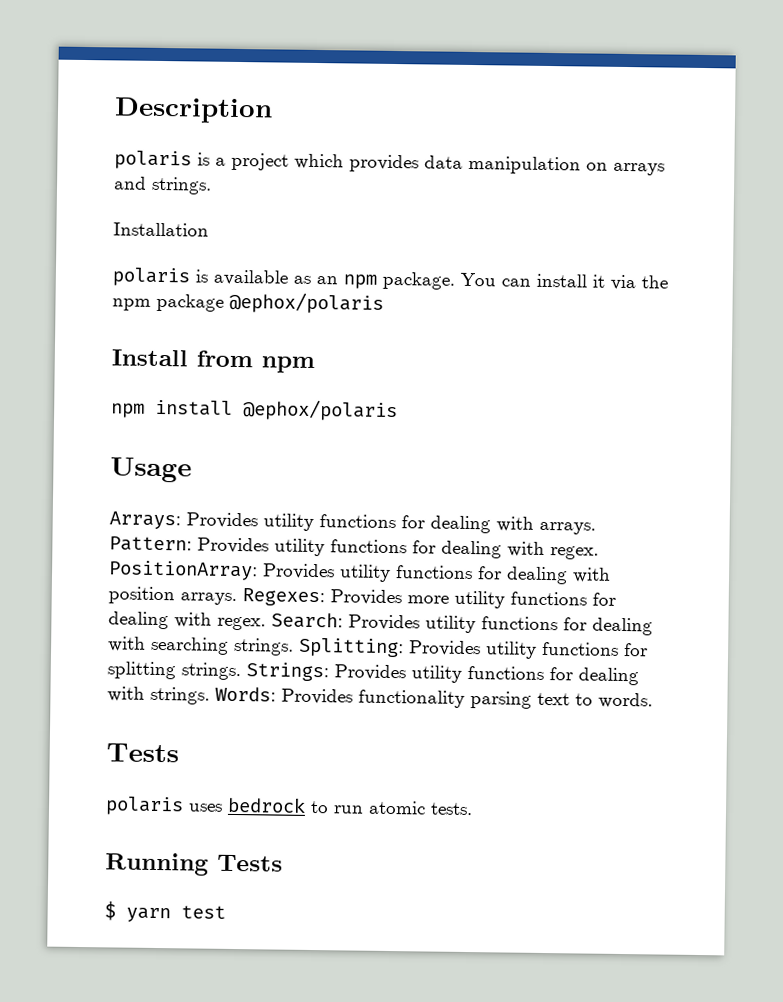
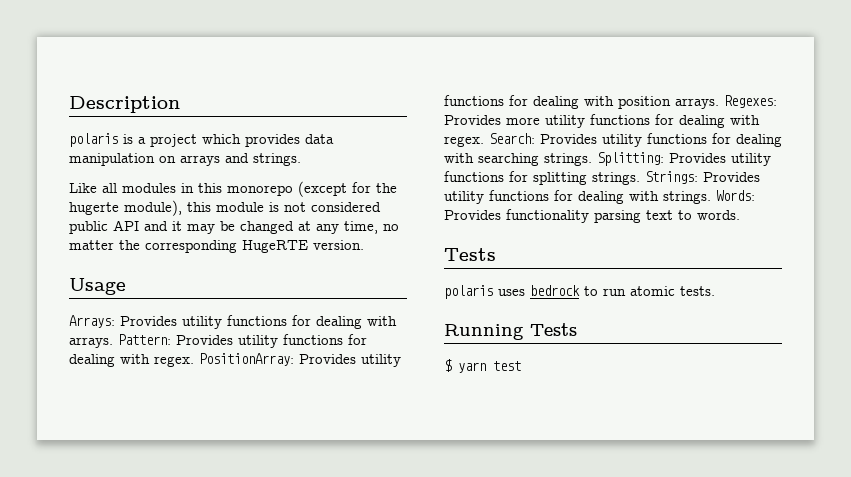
[113,222,209,237] [112,267,668,291] [112,291,384,314] [111,349,315,373] [111,399,398,422] Installation // polaris is available as an npm package. You can install it via the npm package @ephox/polaris // Install from npm // npm install @ephox/polaris -> [69,181,397,197] [69,200,381,216] [69,220,399,234] [69,240,364,253] Like all modules in this monorepo (except for the hugerte module), this module is not considered public API and it may be changed at any time, no matter the corresponding HugeRTE version.

